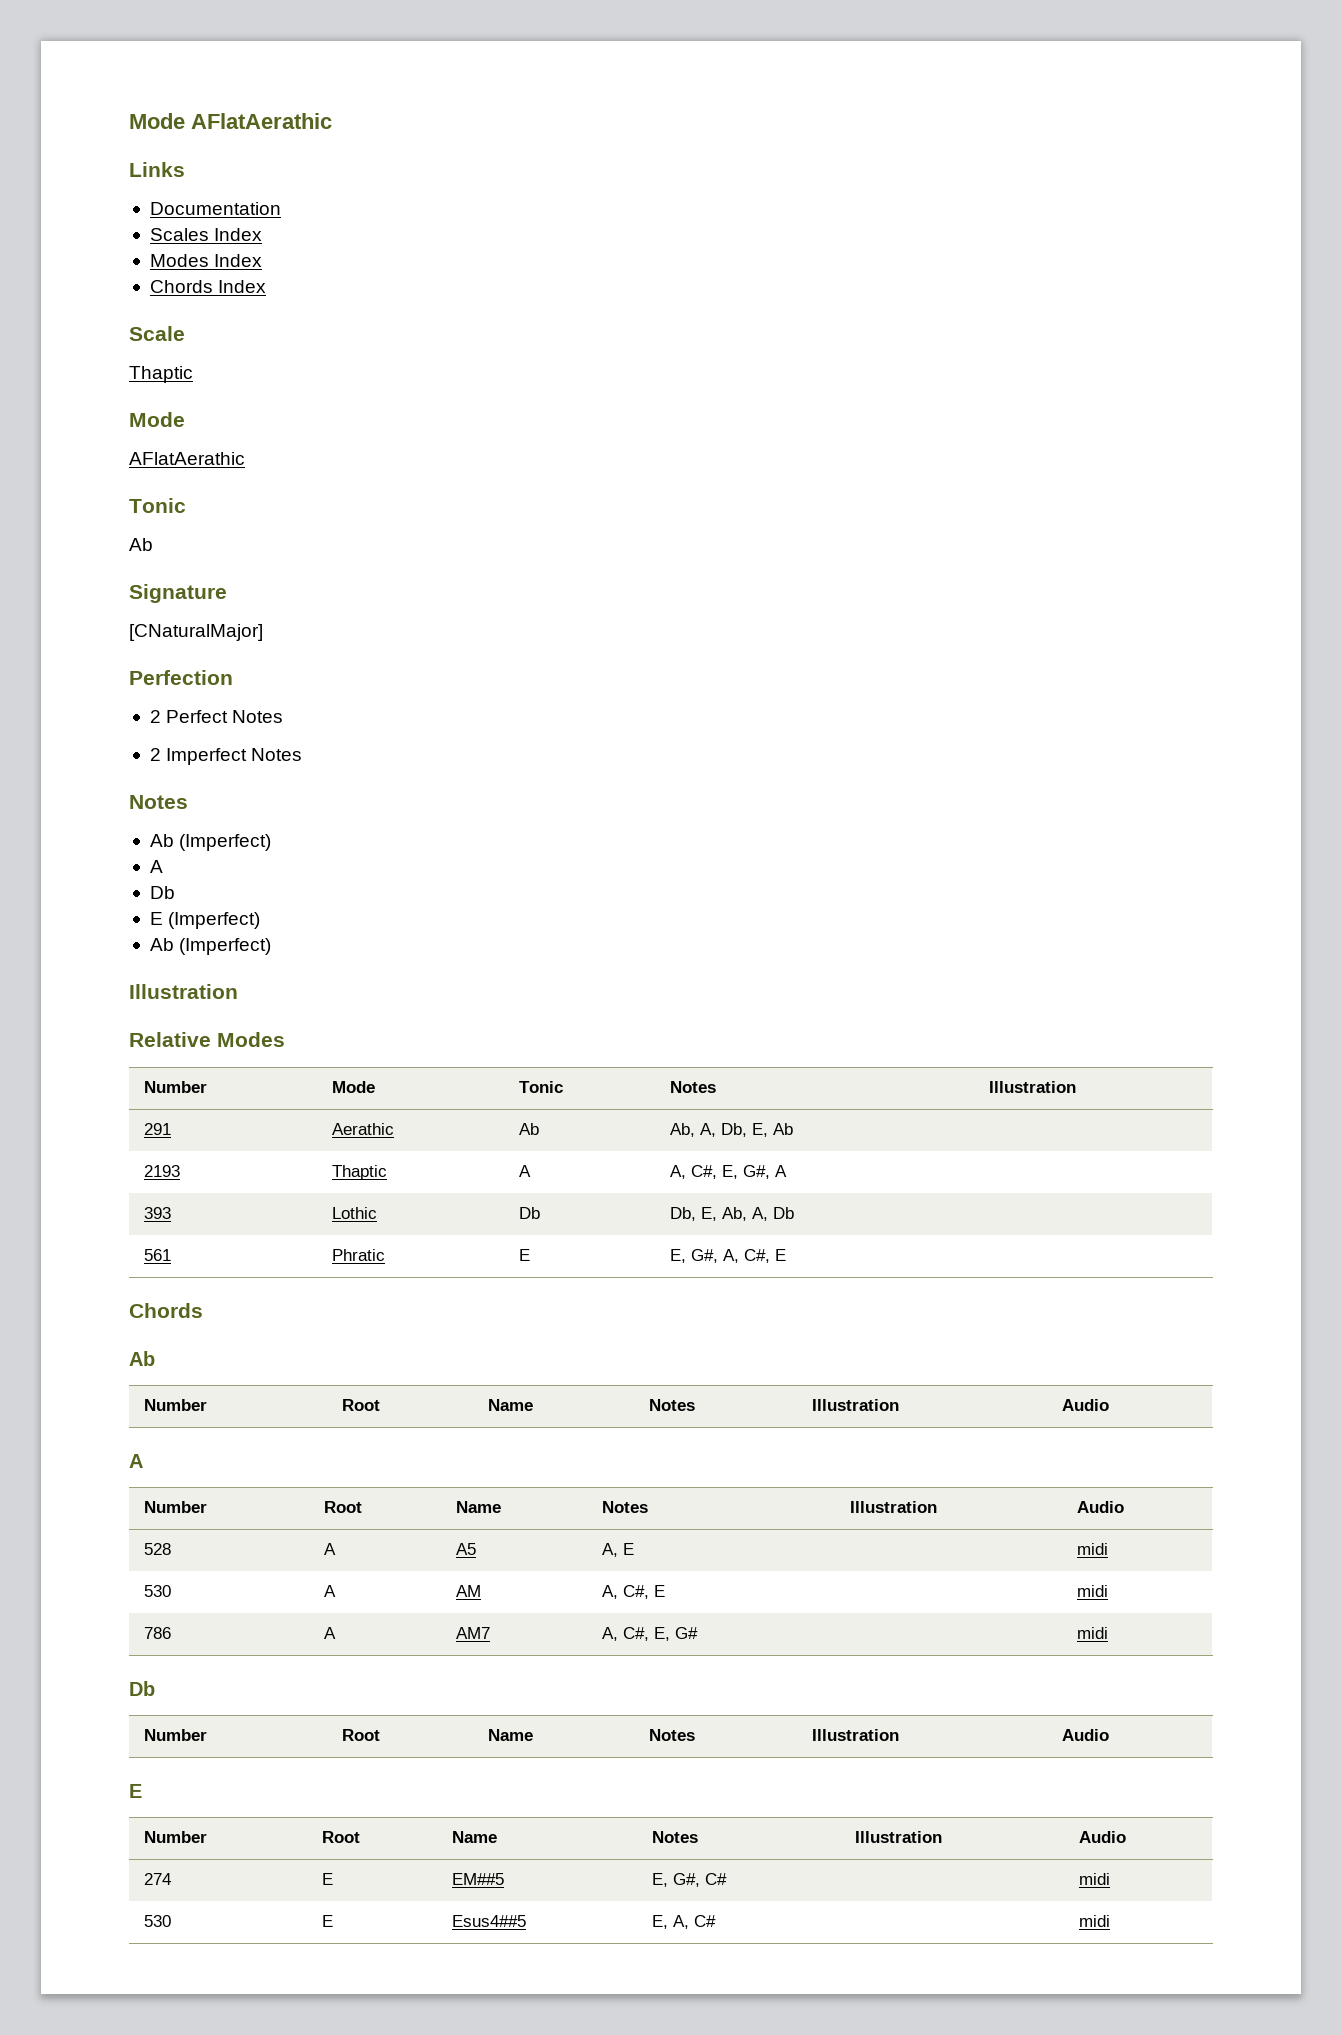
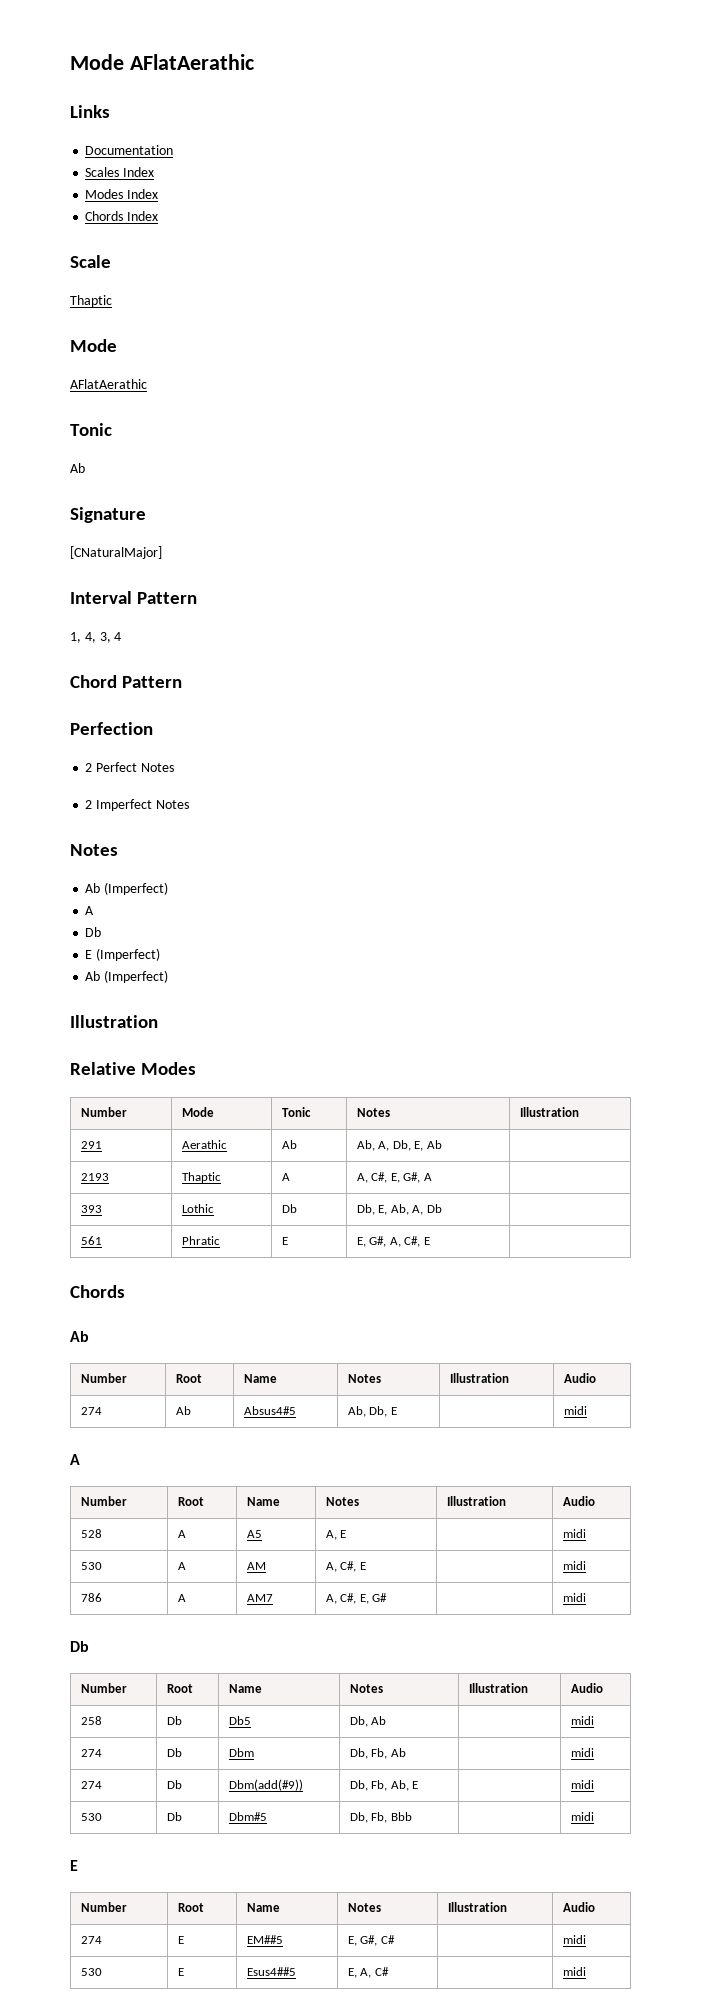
(263, 632) none -> [70,591,198,604] [70,632,122,643] [70,675,183,688] // Interval Pattern // 1, 4, 3, 4 // Chord Pattern
(1109, 1405) none -> [81,1407,103,1415] [176,1406,192,1415] [244,1406,297,1415] [348,1406,397,1417] [564,1406,588,1415] // 274 | Ab | Absus4#5 | Ab, Db, E | | midi
(1109, 1735) none -> [81,1716,103,1725] [167,1716,183,1725] [229,1716,252,1725] [350,1716,387,1727] [571,1716,595,1725] [81,1749,103,1757] [167,1748,183,1757] [229,1748,255,1757] [350,1748,406,1759] [571,1748,595,1757] [81,1781,103,1789] [167,1780,183,1789] [229,1779,304,1791] [350,1780,419,1791] [571,1780,595,1789] [81,1813,103,1821] [167,1812,183,1821] [229,1812,268,1821] [350,1812,412,1823] [571,1812,595,1821] // 258 | Db | Db5 | Db, Ab | | midi // 274 | Db | Dbm | Db, Fb, Ab | | midi // 274 | Db | Dbm(add(#9)) | Db, Fb, Ab, E | | midi // 530 | Db | Dbm#5 | Db, Fb, Bbb | | midi

